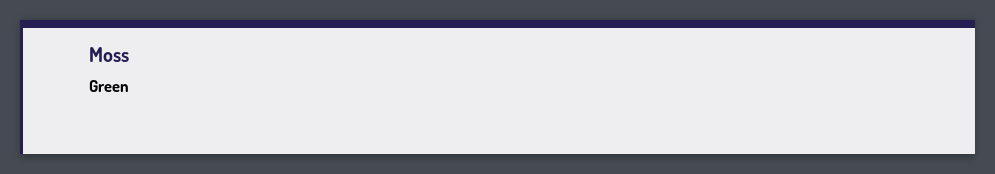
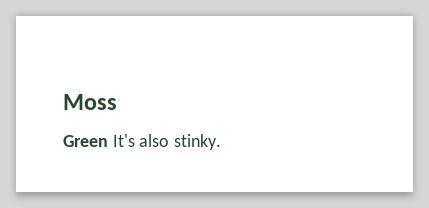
(129, 86) none -> [112,134,222,150] It's also stinky.

